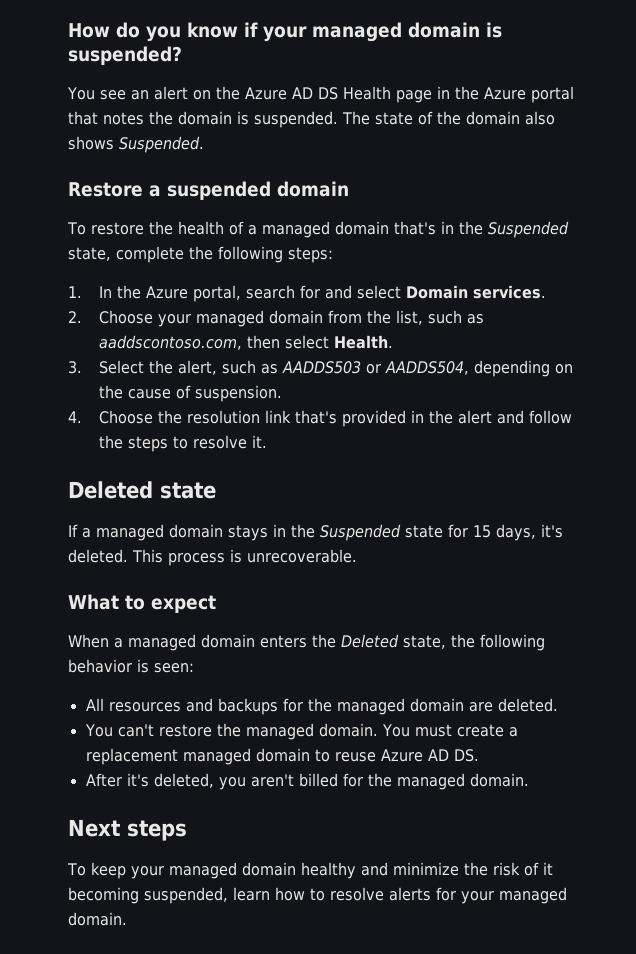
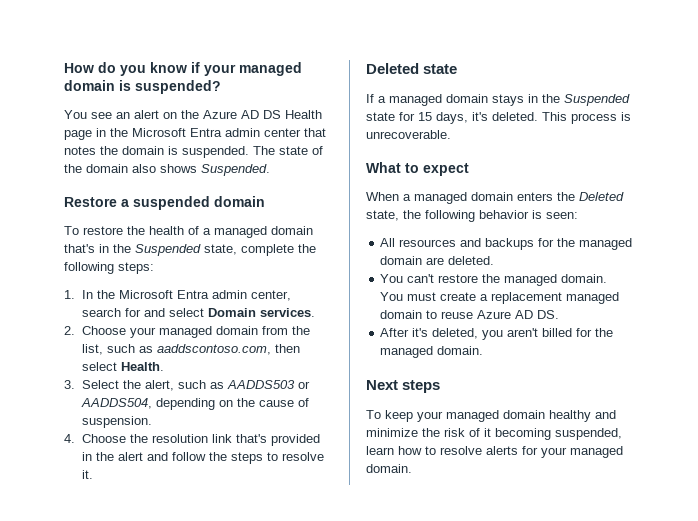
[483,86,574,103] Azure portal -> [132,128,301,137] Microsoft Entra admin center
[145,285,241,302] Azure portal, -> [118,290,291,301] Microsoft Entra admin center,

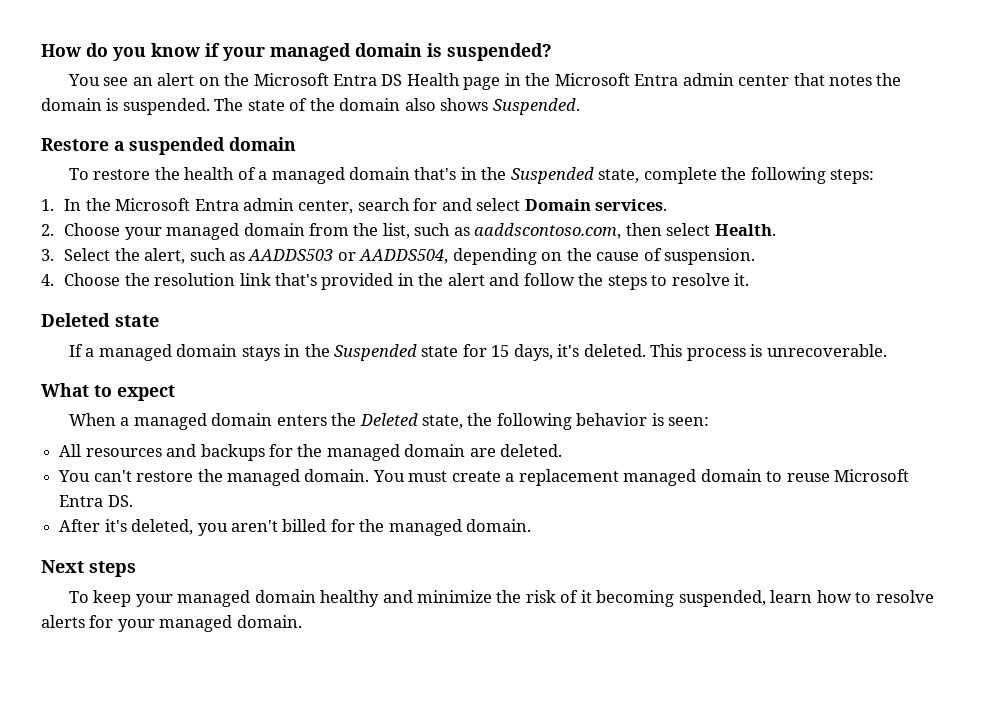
[203,110,259,119] Azure AD -> [253,73,377,86] Microsoft Entra
[477,310,534,319] Azure AD -> [833,469,909,482] [59,495,104,507] Microsoft Entra

